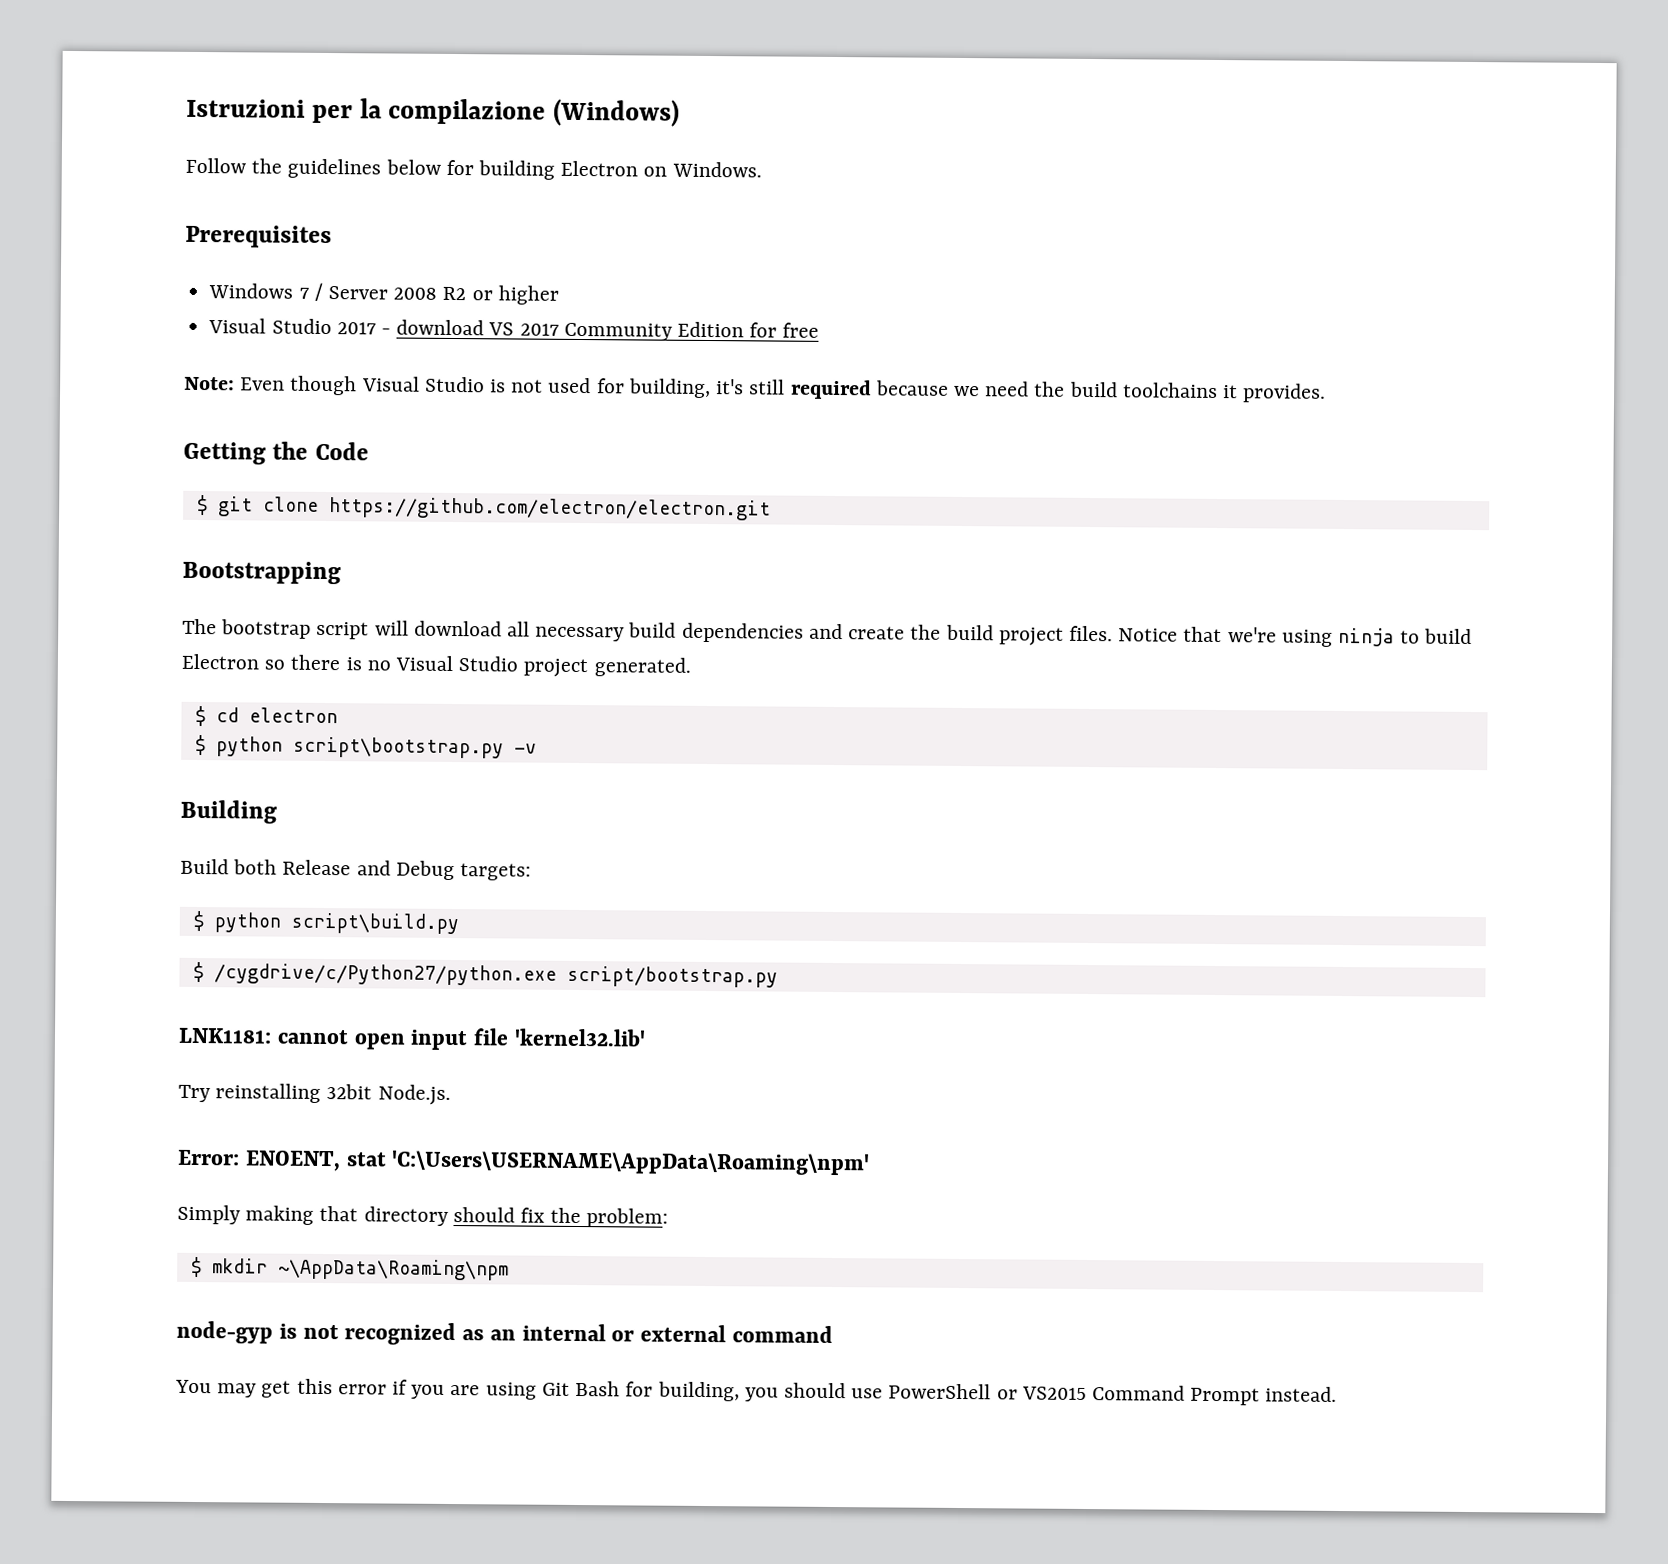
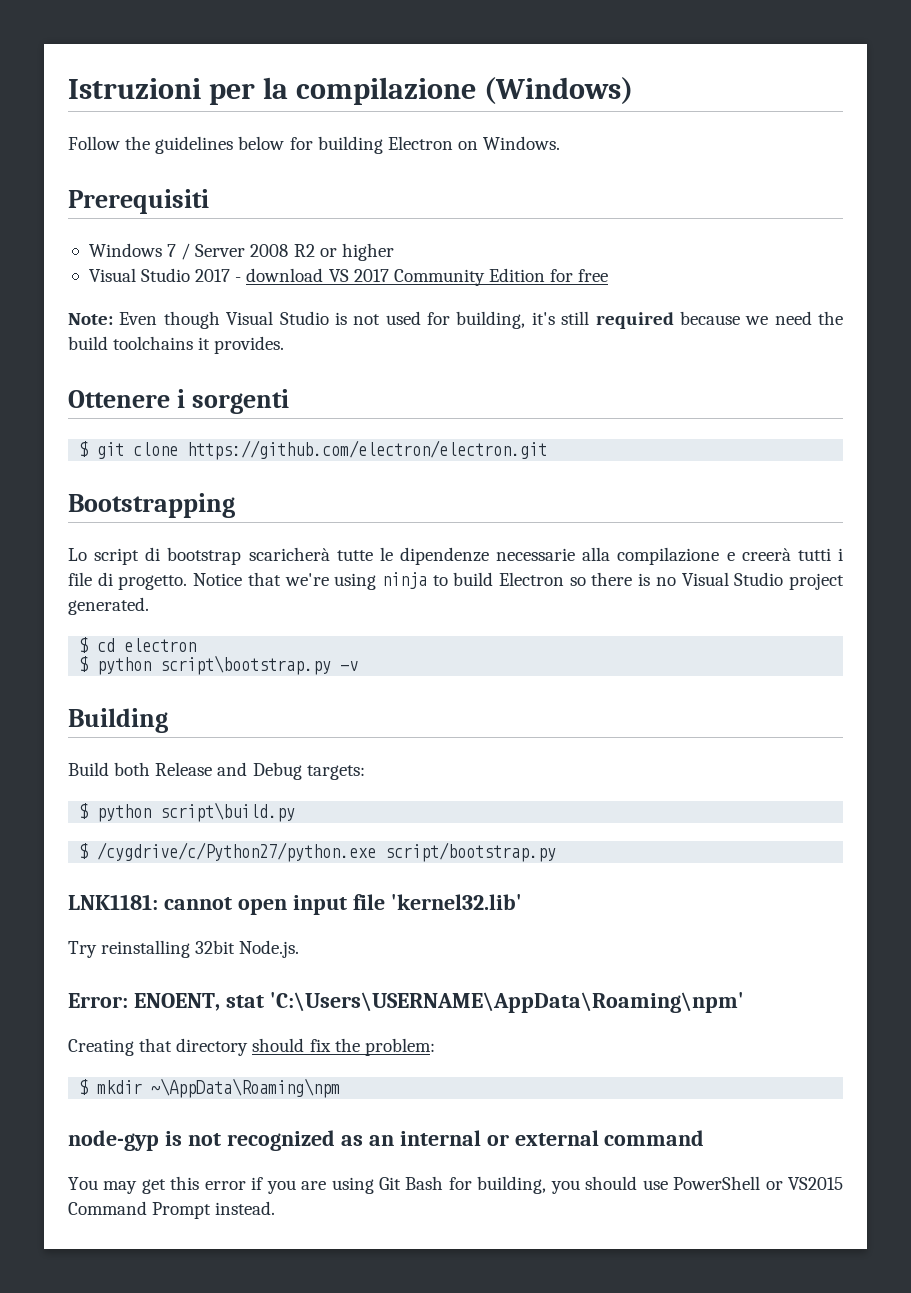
[185,224,332,249] Prerequisites -> [68,189,209,214] Prerequisiti
[183,441,369,465] Getting the Code -> [68,389,289,414] Ottenere i sorgenti
[182,618,1113,646] The bootstrap script will download all necessary build dependencies and create the build project files. -> [68,547,843,565] [68,572,188,590] Lo script di bootstrap scaricherà tutte le dipendenze necessarie alla compilazione e creerà tutti i file di progetto.
[177,1204,315,1225] Simply making -> [68,1039,134,1056] Creating

